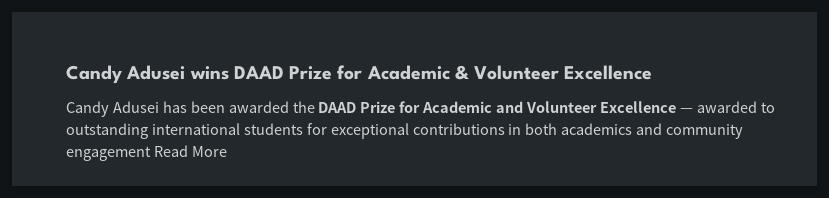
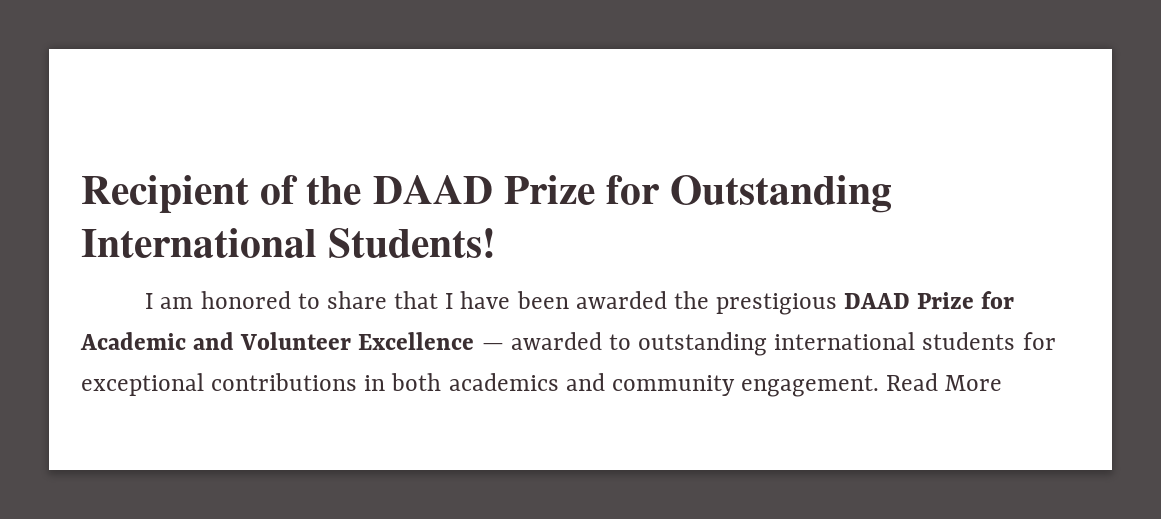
[66,65,653,84] [66,101,187,117] Candy Adusei wins DAAD Prize for Academic & Volunteer Excellence // Candy Adusei has -> [81,175,893,213] [81,228,497,258] [145,291,511,309] Recipient of the DAAD Prize for Outstanding International Students! // I am honored to share that I have
(315, 107) none -> [715,293,837,315] prestigious
[66,146,151,161] engagement -> [741,375,880,397] engagement.

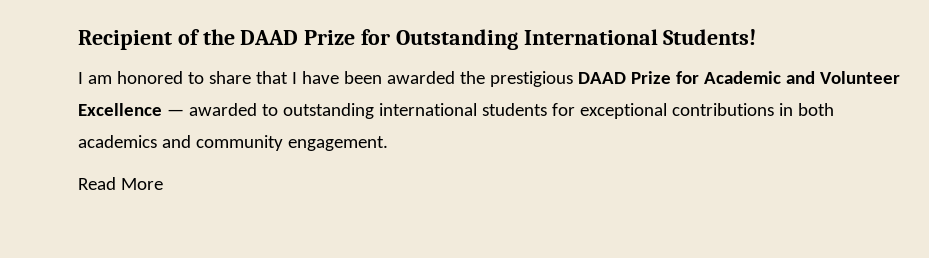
(880, 386) none -> (388, 143) //

